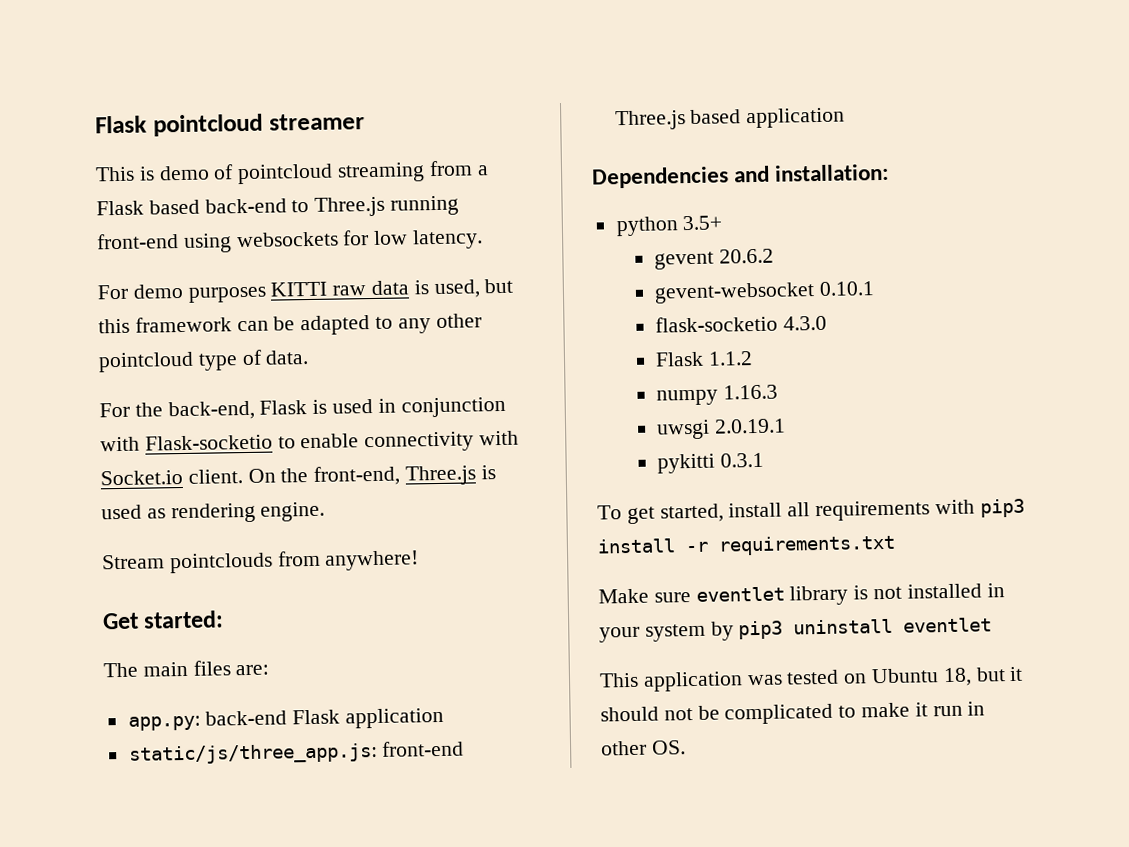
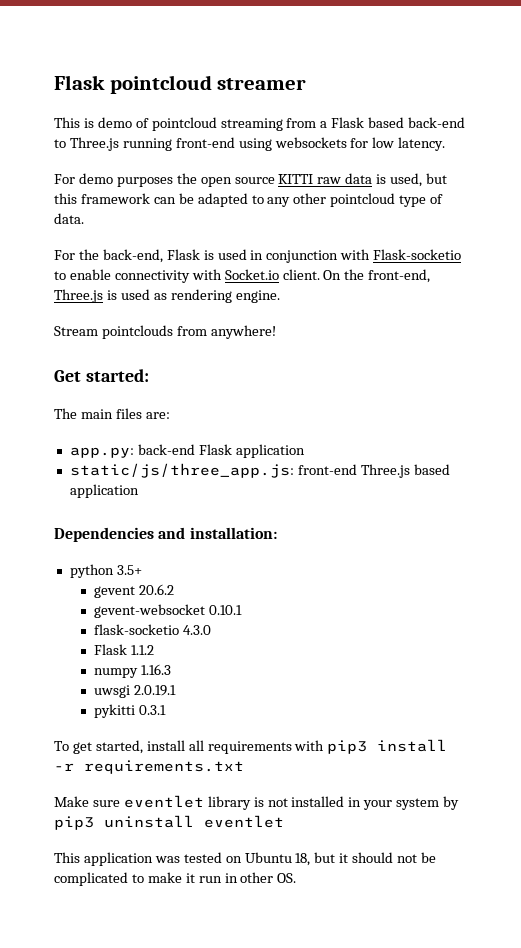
(267, 294) none -> [176,173,275,187] the open source

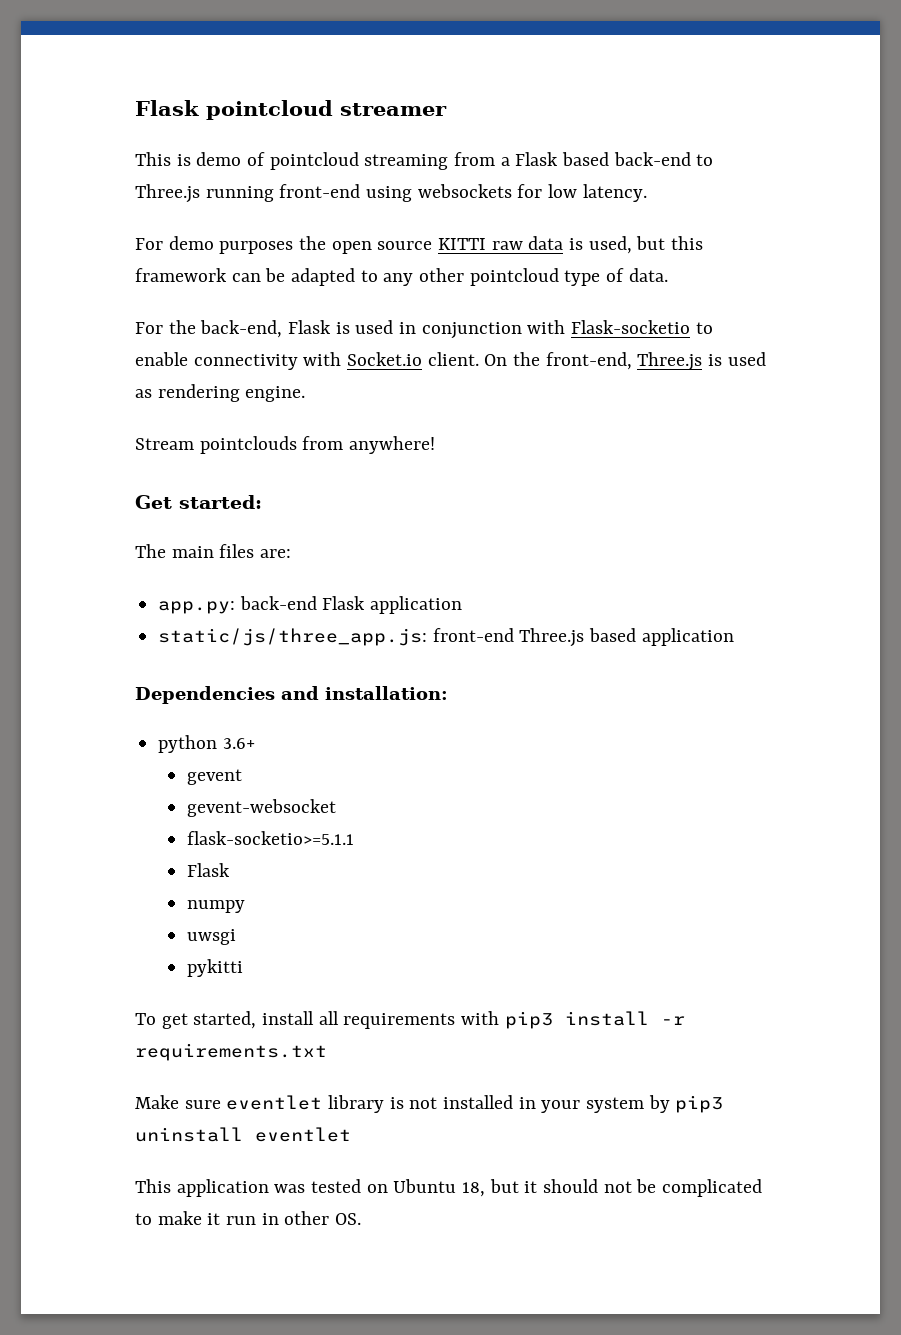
[116,565,142,575] 3.5+ -> [222,738,255,749] 3.6+
[139,584,175,595] 20.6.2 -> (243, 777) none
[209,605,243,615] [94,624,212,635] [94,644,155,655] 0.10.1 // flask-socketio 4.3.0 // Flask 1.1.2 -> [187,831,355,845] [187,863,231,877] // flask-socketio>=5.1.1 // Flask
[141,664,172,675] 1.16.3 -> (246, 906) none
[134,685,177,696] 2.0.19.1 -> (237, 937) none
[139,705,167,715] 0.3.1 -> (244, 968) none

